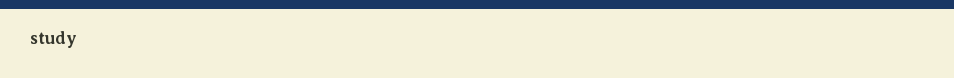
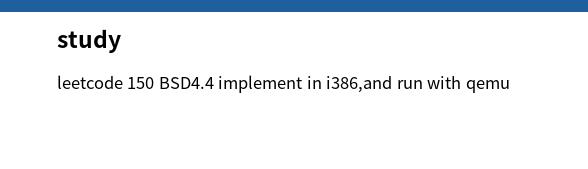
(77, 39) none -> [57,75,510,93] // leetcode 150 BSD4.4 implement in i386,and run with qemu

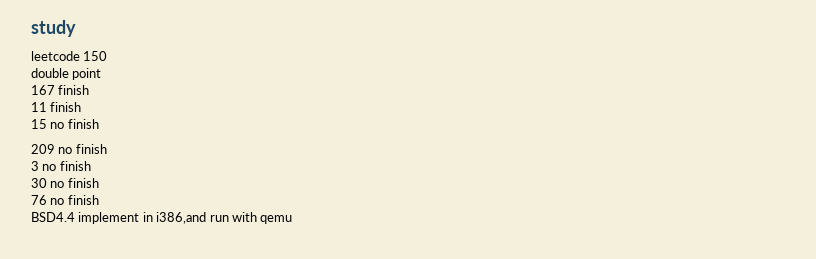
(155, 83) none -> [31,68,102,80] [31,85,90,95] [31,102,82,112] [31,119,99,129] [31,144,107,154] [31,161,91,171] [31,178,99,188] [31,195,99,205] // double point // 167 finish // 11 finish // 15 no finish // 209 no finish // 3 no finish // 30 no finish // 76 no finish //

